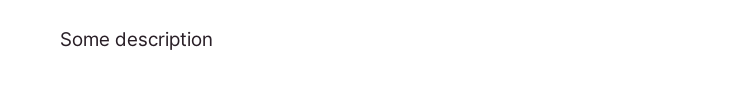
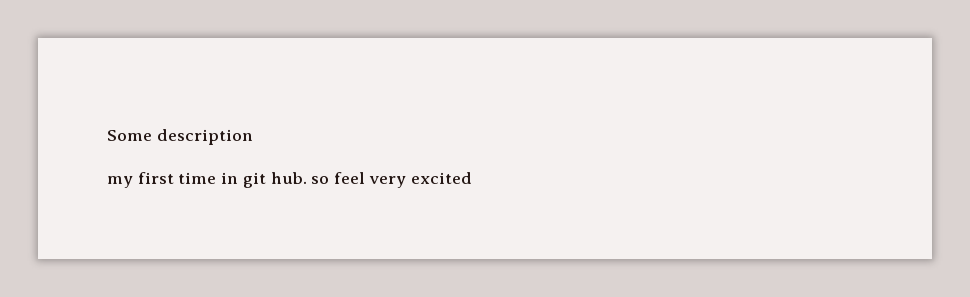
(214, 40) none -> [107,172,472,188] // my first time in git hub. so feel very excited

